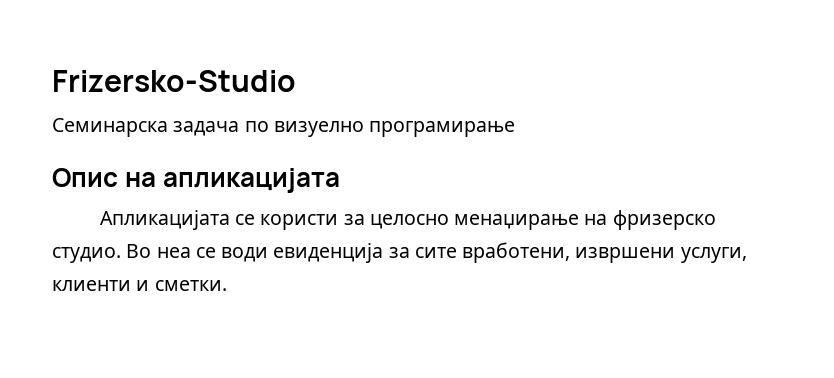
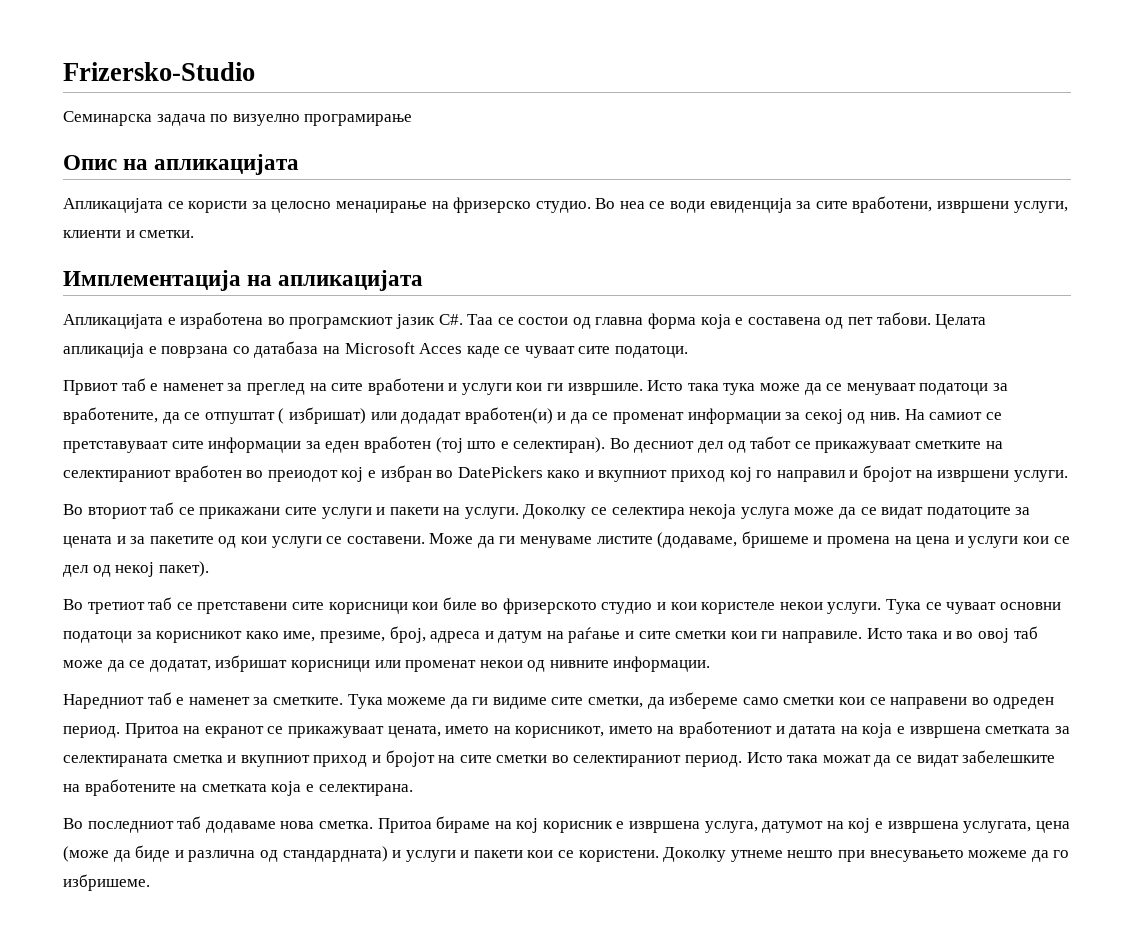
(227, 285) none -> [63,270,424,291] [63,312,987,329] [63,341,689,358] [63,378,1008,395] [63,407,1002,424] [63,436,1003,453] [63,465,1068,482] [63,502,1031,519] [63,531,1070,548] [63,561,209,577] [63,597,1061,614] [63,626,1038,643] [63,655,711,672] [63,692,1055,709] [63,721,1070,738] [63,750,1056,767] [63,779,413,796] [63,816,1070,833] [63,845,1070,862] [63,874,150,891] // Имплементација на апликацијата // Апликацијата е изработена во програмскиот јазик C#. Таа се состои од главна форма која е составена од пет табови. Целата апликација е поврзана со датабаза на Microsoft Acces каде се чуваат сите податоци. // Првиот таб е наменет за преглед на сите вработени и услуги кои ги извршиле. Исто така тука може да се менуваат податоци за вработените, да се отпуштат ( избришат) или додадат вработен(и) и да се променат информации за секој од нив. На самиот се претставуваат сите информации за еден вработен (тој што е селектиран). Во десниот дел од табот се прикажуваат сметките на селектираниот вработен во преиодот кој е избран во DatePickers како и вкупниот приход кој го направил и бројот на извршени услуги. // Во вториот таб се прикажани сите услуги и пакети на услуги. Доколку се селектира некоја услуга може да се видат податоците за цената и за пакетите од кои услуги се составени. Може да ги менуваме листите (додаваме, бришеме и промена на цена и услуги кои се дел од некој пакет). // Во третиот таб се претставени сите корисници кои биле во фризерското студио и кои користеле некои услуги. Тука се чуваат основни податоци за корисникот како име, презиме, број, адреса и датум на раѓање и сите сметки кои ги направиле. Исто така и во овој таб може да се додатат, избришат корисници или променат некои од нивните информации. // Наредниот таб е наменет за сметките. Тука можеме да ги видиме сите сметки, да избереме само сметки кои се направени во одреден период. Притоа на екранот се прикажуваат цената, името на корисникот, името на вработениот и датата на која е извршена сметката за селектираната сметка и вкупниот приход и бројот на сите сметки во селектираниот период. Исто така можат да се видат забелешките на вработените на сметката која е селектирана. // Во последниот таб додаваме нова сметка. Притоа бираме на кој корисник е извршена услуга, датумот на кој е извршена услугата, цена (може да биде и различна од стандардната) и услуги и пакети кои се користени. Доколку утнеме нешто при внесувањето можеме да го избришеме.

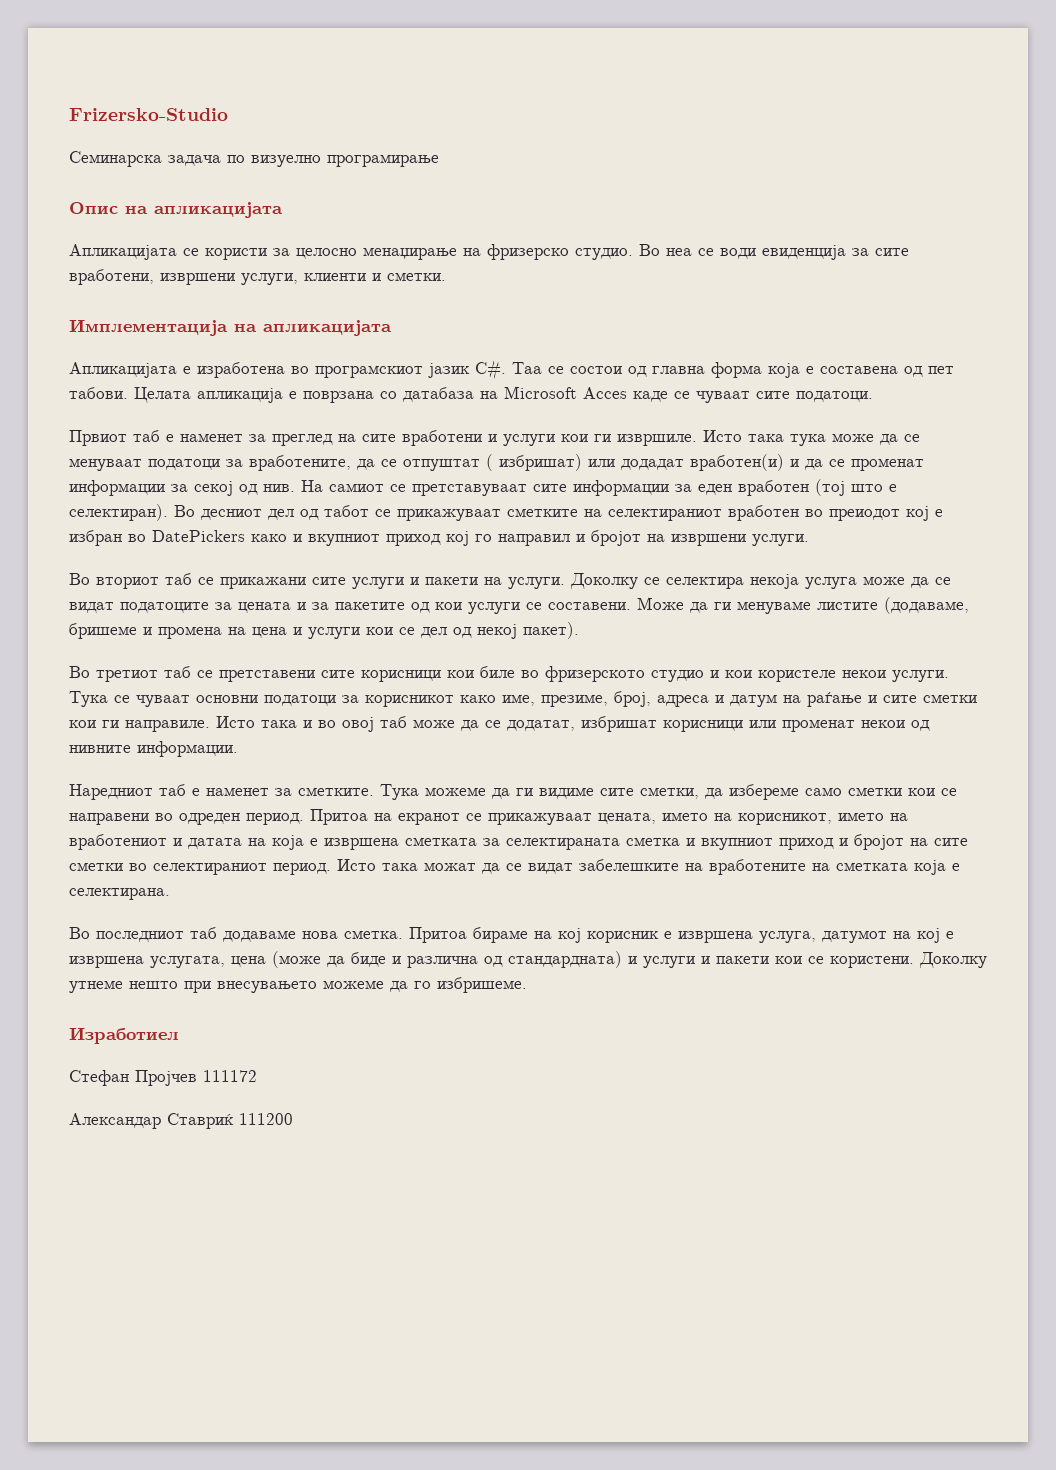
(150, 882) none -> [69,1027,179,1044] [69,1070,257,1086] [69,1113,293,1129] // Изработиел // Стефан Пројчев 111172 // Александар Ставриќ 111200

